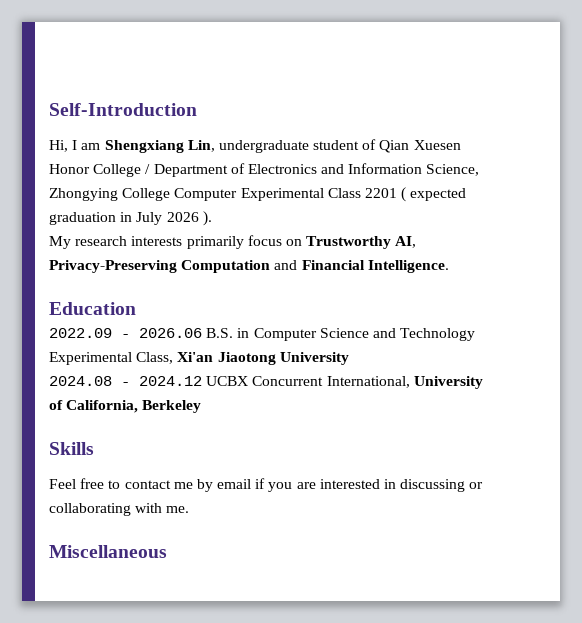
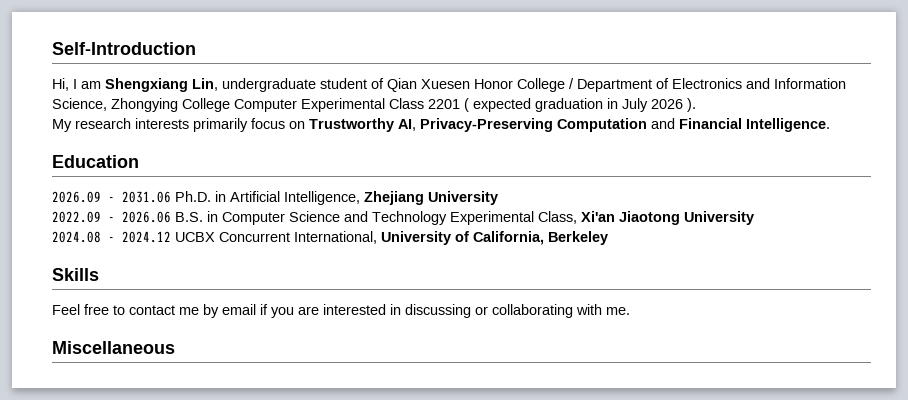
(136, 308) none -> [52,191,498,205] // 2026.09 - 2031.06 Ph.D. in Artificial Intelligence, Zhejiang University

